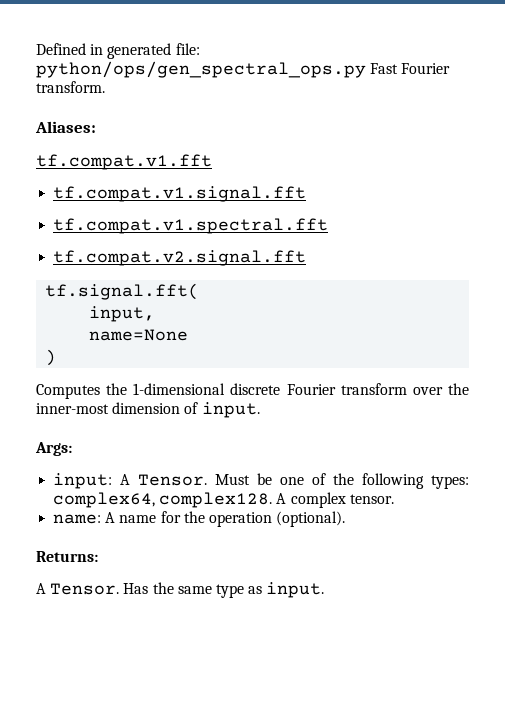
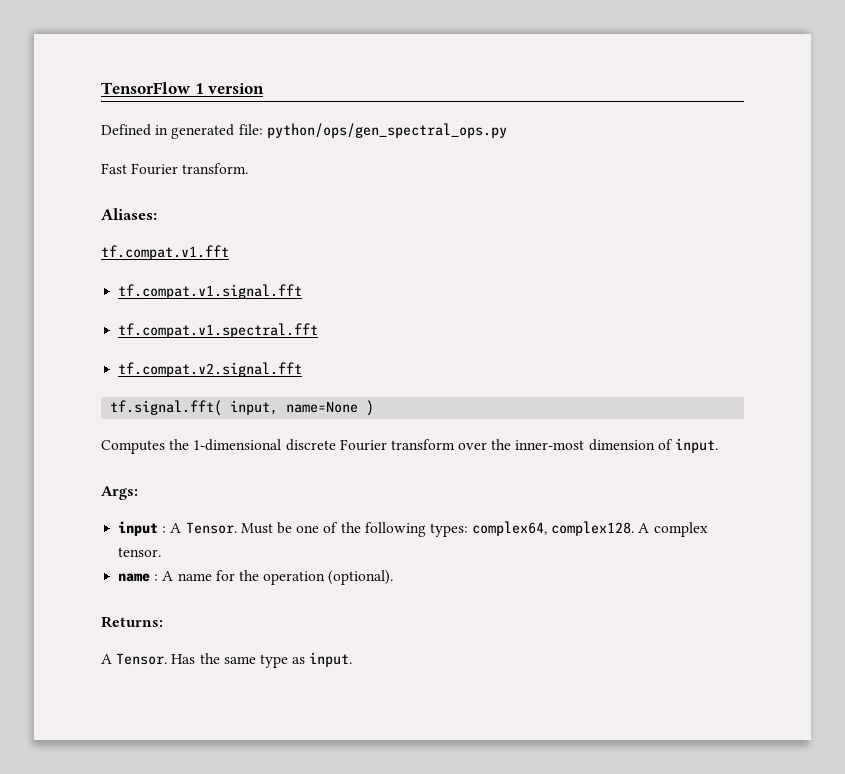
(36, 49) none -> [101,82,265,94] TensorFlow 1 version //
(366, 69) none -> (507, 130) //
(200, 291) // -> (223, 408) none
(156, 314) // -> (279, 407) none
(189, 335) // -> (359, 407) none
[53,473,113,489] input: -> [118,521,167,536] input :
[53,514,102,524] name: -> [118,573,159,582] name :

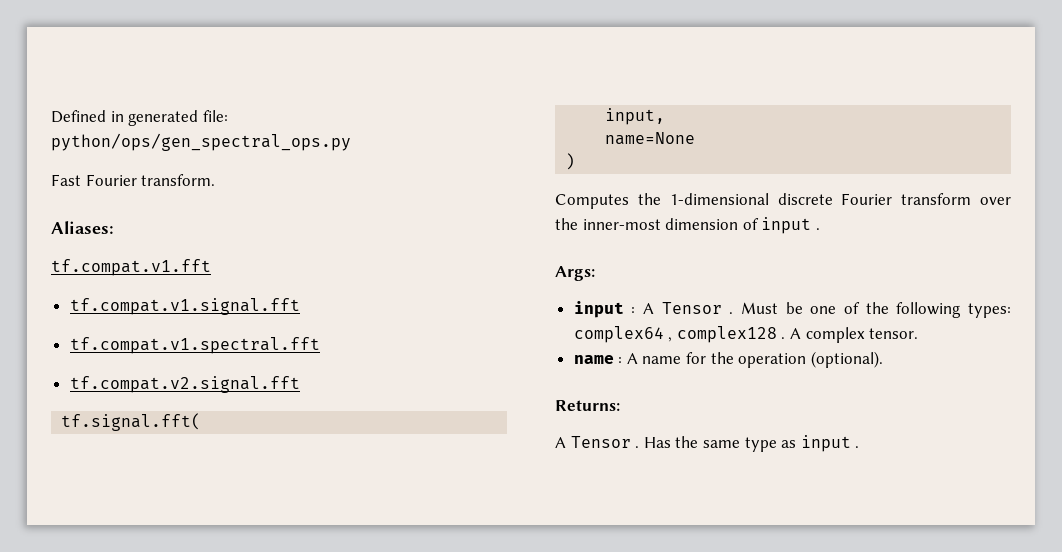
[101,82,265,94] TensorFlow 1 version // -> (51, 116) none
(223, 408) none -> (202, 422) //
(279, 407) none -> (666, 116) //
(359, 407) none -> (696, 138) //
[675,438,719,453] input. -> [761,217,820,234] input .
[185,522,237,534] Tensor. -> [661,302,734,314] Tensor .
[472,521,635,536] complex64, complex128. -> [573,326,786,343] complex64 , complex128 .
[116,653,168,665] Tensor. -> [570,436,640,448] Tensor .
[309,652,353,667] input. -> [800,435,860,452] input .

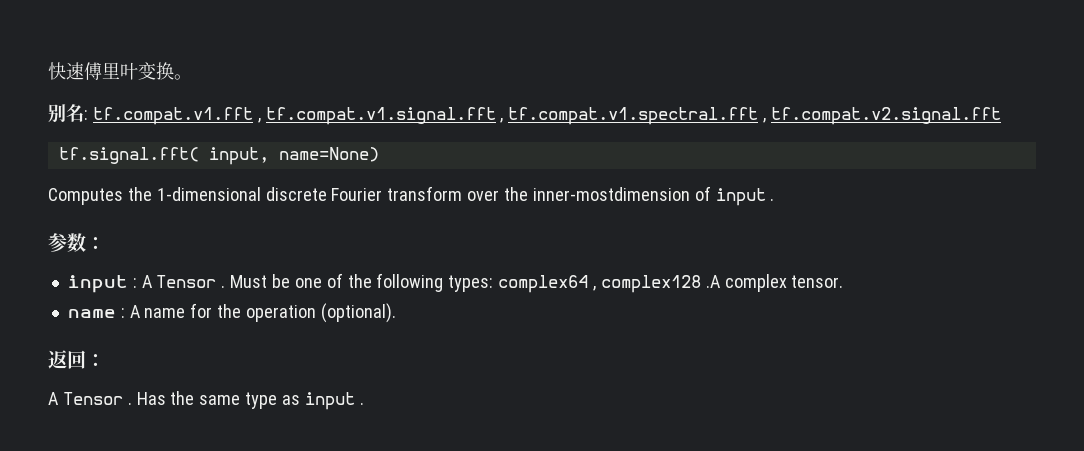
[51,110,228,126] [51,133,351,151] [51,174,216,186] [51,221,114,234] Defined in generated file: python/ops/gen_spectral_ops.py // Fast Fourier transform. // Aliases: // -> [48,62,192,80] [48,104,88,123] 快速傅里叶变换。 // 别名:
(211, 267) // -> [257,118,261,123] ,
(300, 306) // -> [500,118,504,123] ,
(320, 345) // -> [763,118,767,123] ,
(202, 422) // -> (199, 155) none
[605,132,696,145] [565,153,576,170] // name=None // ) -> [278,147,379,162] name=None)
[582,218,739,230] inner-most dimension -> [532,187,690,201] inner-mostdimension
[555,266,595,281] Args: -> [48,233,105,252] 参数：
[781,328,802,339] . A -> [705,275,721,288] .A
[555,400,620,411] Returns: -> [48,350,105,369] 返回：

